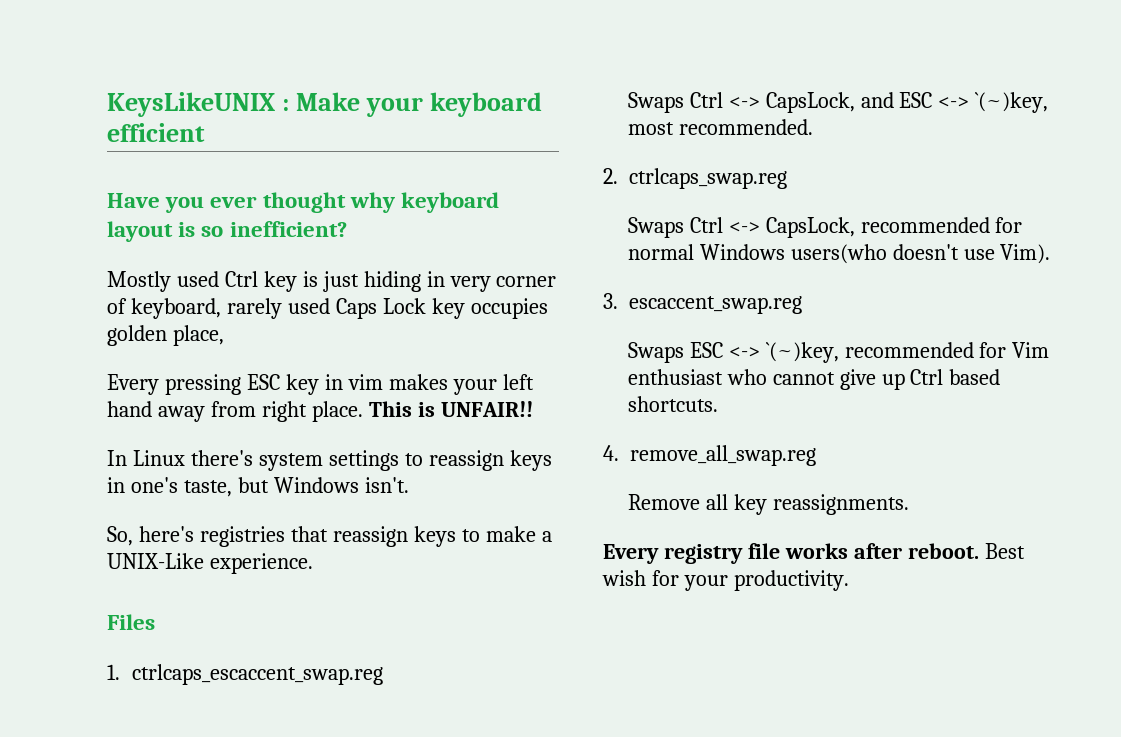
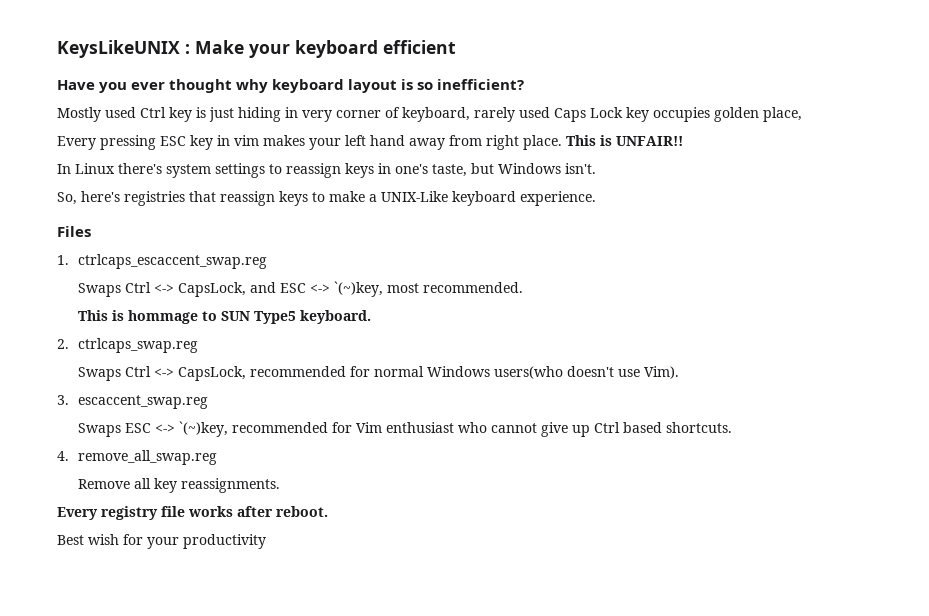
(204, 561) none -> [452,191,516,206] keyboard
(813, 127) none -> [78,310,372,324] // This is hommage to SUN Type5 keyboard.
(979, 551) none -> (328, 511) //
[733,570,849,591] productivity. -> [183,534,266,549] productivity

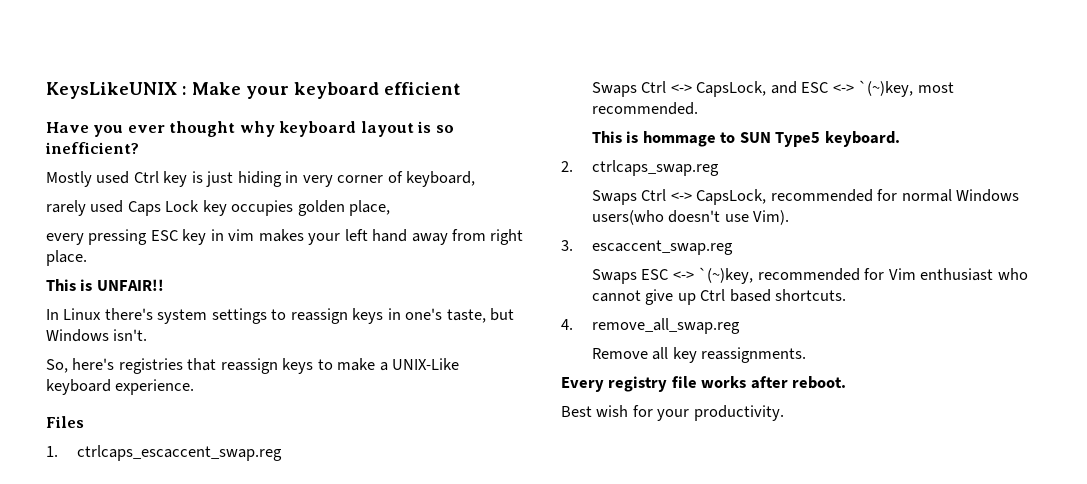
(470, 114) none -> (476, 179) //
[57,136,96,150] Every -> [46,233,84,245] every
(562, 142) none -> (87, 258) //
[183,534,266,549] productivity -> [693,405,784,421] productivity.

